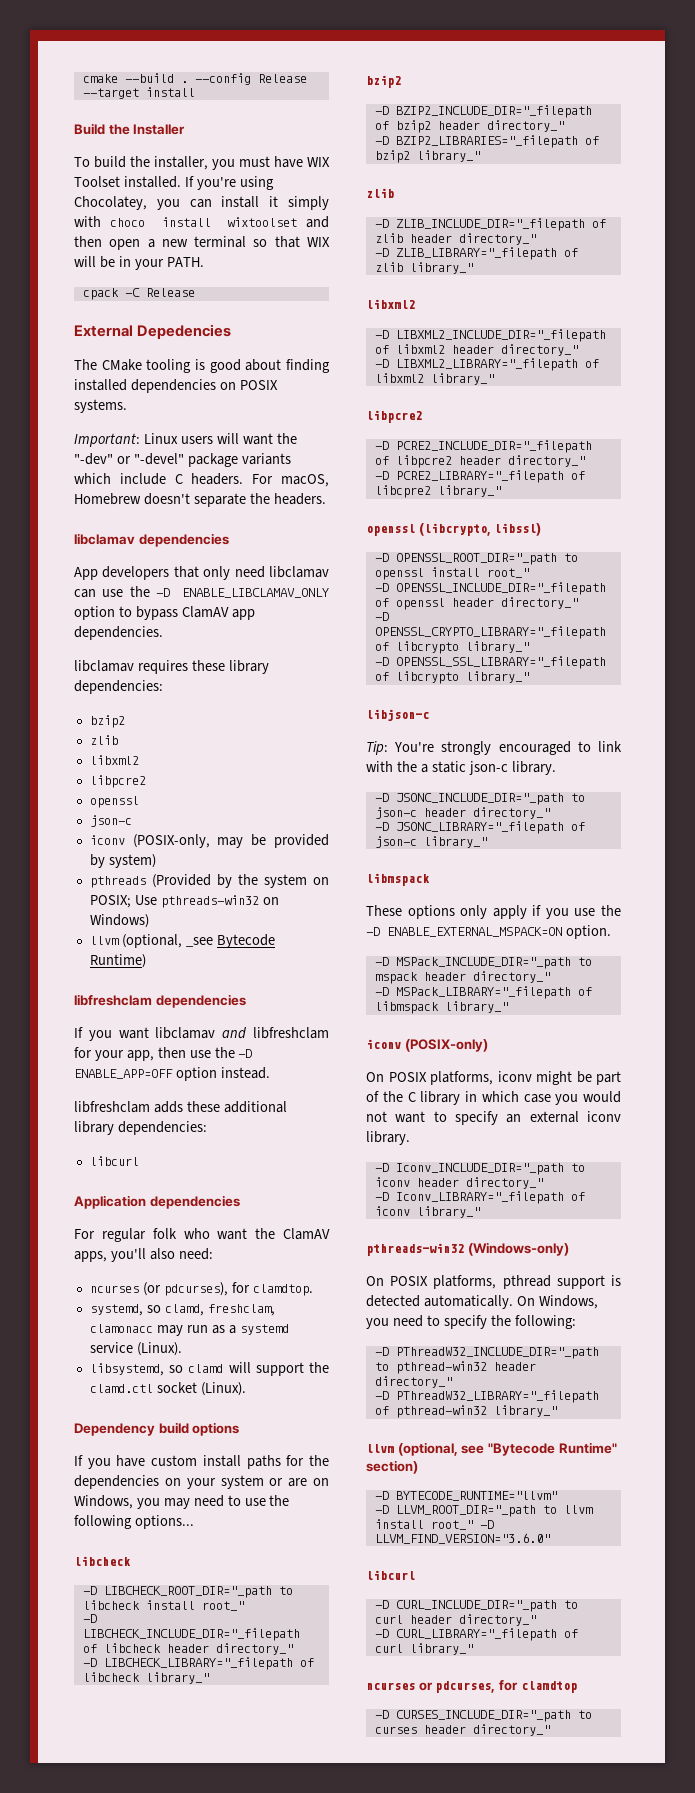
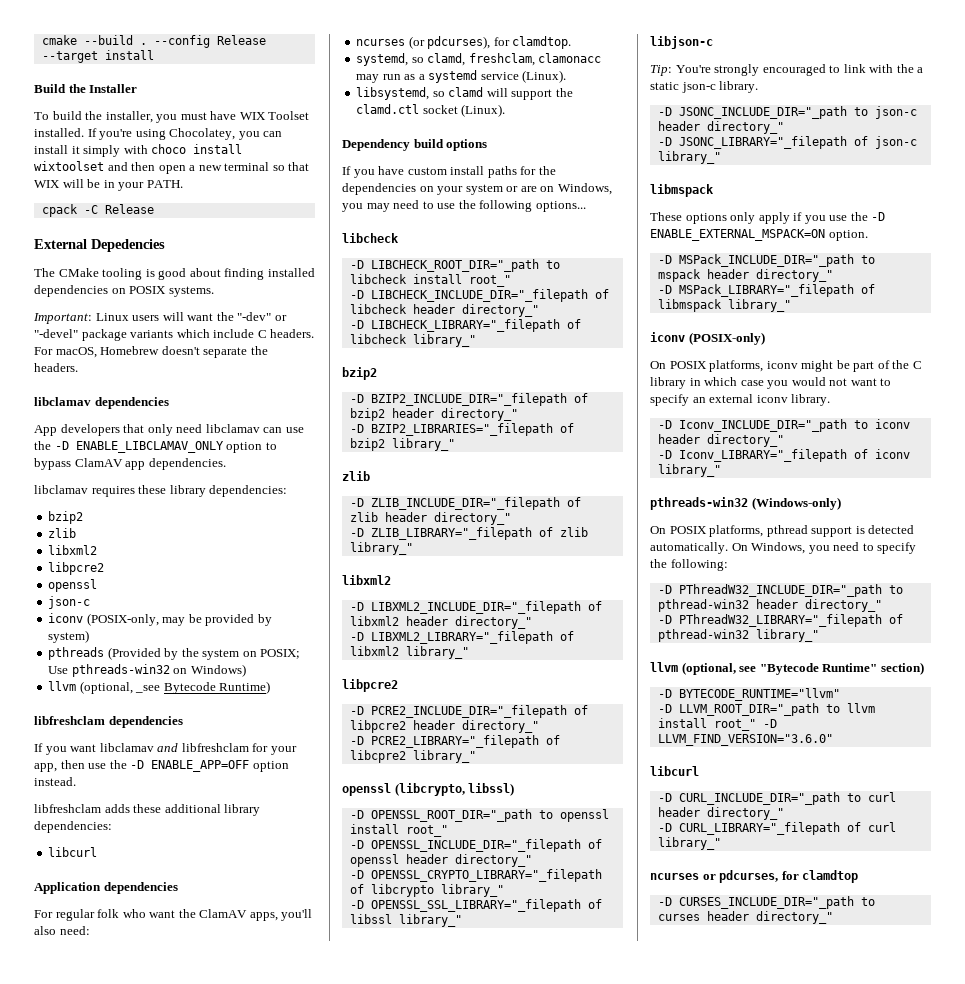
[395,671,459,684] libcrypto -> [349,914,392,924] libssl

